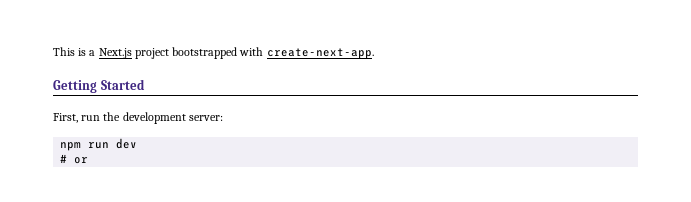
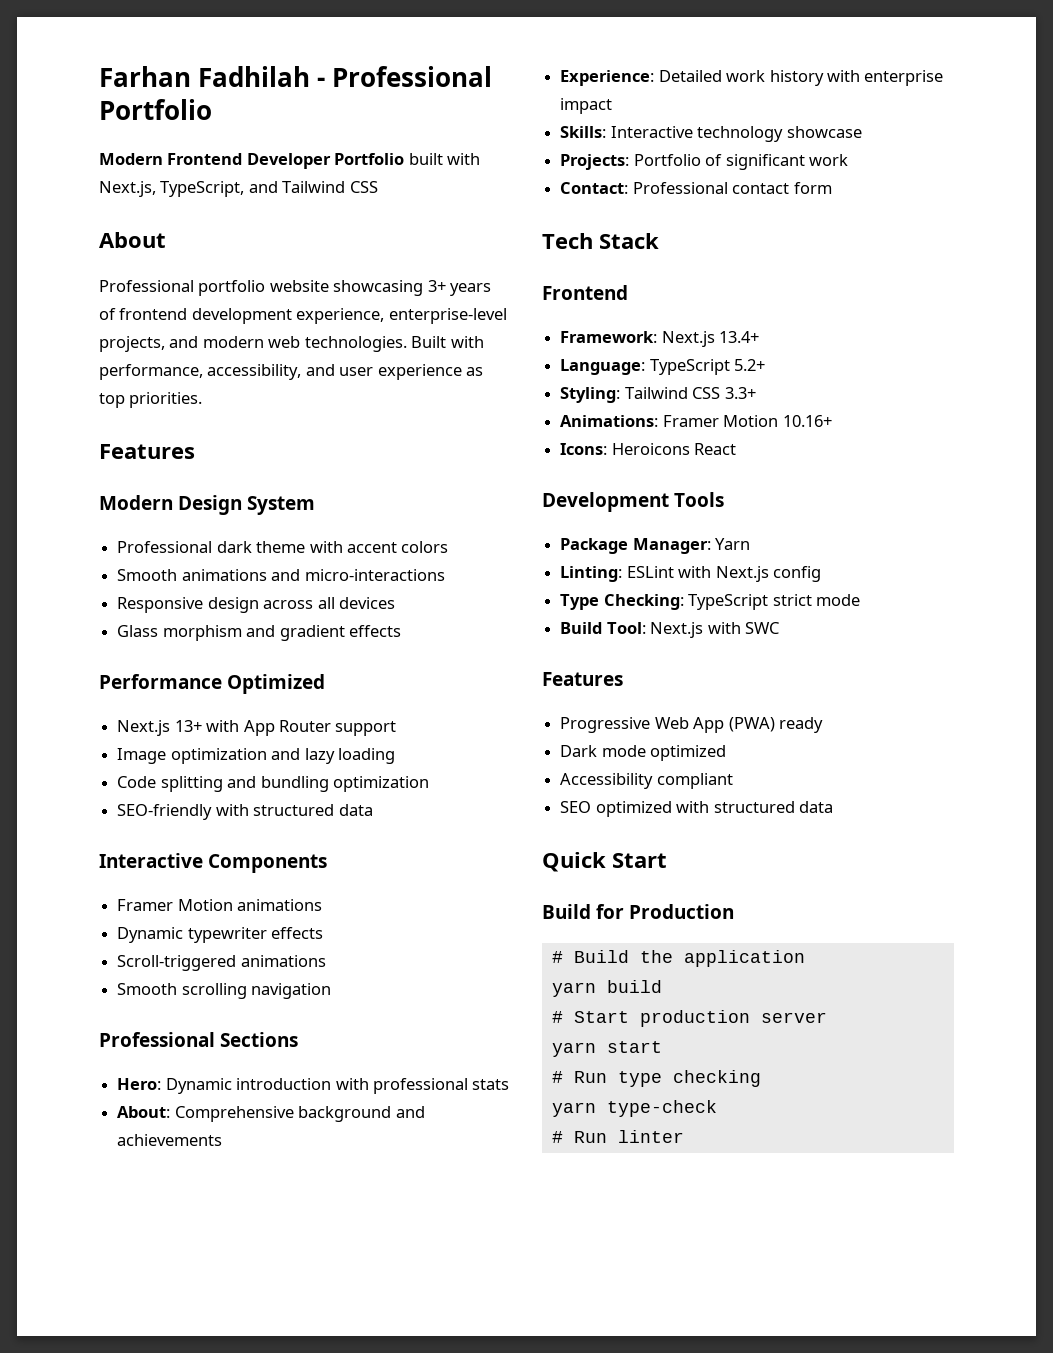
[53,47,374,59] [53,79,145,93] [53,112,223,124] [60,138,138,151] [60,154,89,164] This is a Next.js project bootstrapped with create-next-app. // Getting Started // First, run the development server: // npm run dev // # or -> [99,66,493,87] [99,99,212,120] [99,153,481,169] [99,181,378,197] [99,232,166,248] [99,280,492,296] [99,308,507,324] [99,336,484,352] [99,364,484,380] [99,392,203,408] [99,444,195,459] [99,495,316,515] [117,541,449,553] [117,569,445,581] [117,597,395,613] [117,625,401,641] [99,674,326,694] [117,720,397,736] [117,748,395,764] [117,776,429,792] [117,804,373,820] [99,853,328,873] [117,899,323,911] [117,927,324,943] [117,955,326,971] [117,983,332,999] [99,1032,299,1047] [117,1078,510,1094] [117,1106,425,1122] [117,1134,223,1146] [560,70,944,86] [560,98,613,114] [560,126,862,142] [560,154,848,170] [560,182,832,194] [542,233,659,249] [542,285,628,300] [560,331,760,347] [560,359,766,375] [560,387,756,403] [560,415,832,427] [560,443,737,455] [542,492,725,512] [560,538,751,554] [560,566,821,582] [560,594,860,610] [560,622,779,638] [542,672,623,686] [560,717,823,733] [560,745,727,761] [560,773,733,789] [560,801,833,817] [542,852,667,872] [542,904,735,919] [551,950,805,967] [551,980,662,997] [551,1010,827,1027] [551,1041,662,1057] [551,1070,761,1087] [551,1100,717,1117] [551,1130,684,1143] Farhan Fadhilah - Professional Portfolio // Modern Frontend Developer Portfolio built with Next.js, TypeScript, and Tailwind CSS // About // Professional portfolio website showcasing 3+ years of frontend development experience, enterprise-level projects, and modern web technologies. Built with performance, accessibility, and user experience as top priorities. // Features // Modern Design System // Professional dark theme with accent colors // Smooth animations and micro-interactions // Responsive design across all devices // Glass morphism and gradient effects // Performance Optimized // Next.js 13+ with App Router support // Image optimization and lazy loading // Code splitting and bundling optimization // SEO-friendly with structured data // Interactive Components // Framer Motion animations // Dynamic typewriter effects // Scroll-triggered animations // Smooth scrolling navigation // Professional Sections // Hero: Dynamic introduction with professional stats // About: Comprehensive background and achievements // Experience: Detailed work history with enterprise impact // Skills: Interactive technology showcase // Projects: Portfolio of significant work // Contact: Professional contact form // Tech Stack // Frontend // Framework: Next.js 13.4+ // Language: TypeScript 5.2+ // Styling: Tailwind CSS 3.3+ // Animations: Framer Motion 10.16+ // Icons: Heroicons React // Development Tools // Package Manager: Yarn // Linting: ESLint with Next.js config // Type Checking: TypeScript strict mode // Build Tool: Next.js with SWC // Features // Progressive Web App (PWA) ready // Dark mode optimized // Accessibility compliant // SEO optimized with structured data // Quick Start // Build for Production // # Build the application // yarn build // # Start production server // yarn start // # Run type checking // yarn type-check // # Run linter

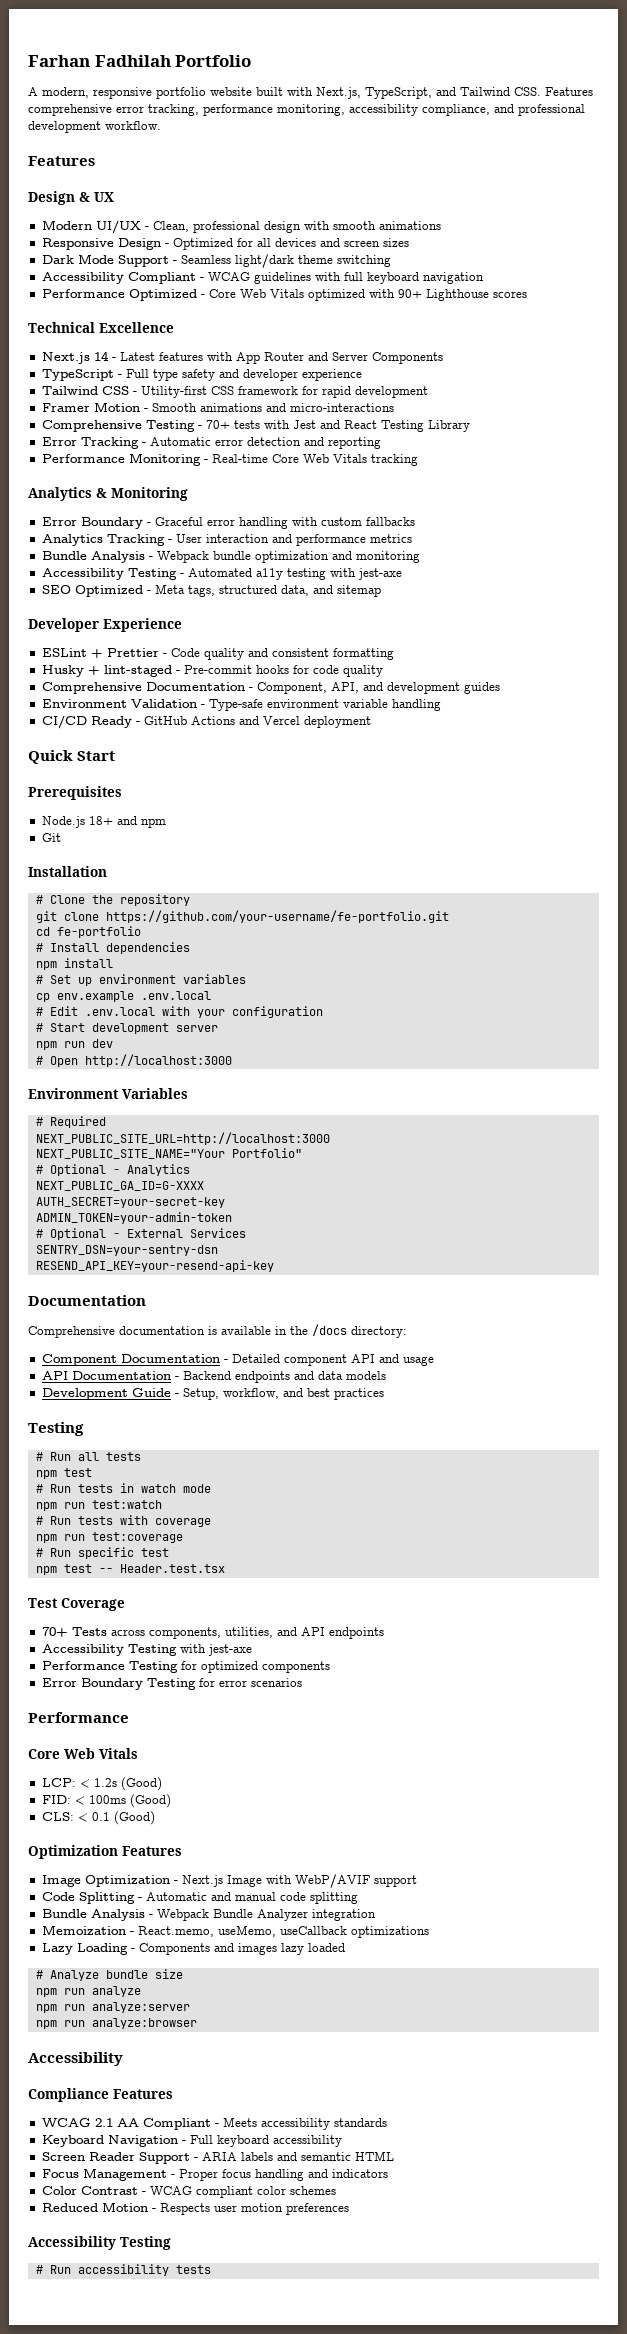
[317,66,493,87] - Professional -> (171, 61) none
[99,153,405,169] Modern Frontend Developer Portfolio -> [28,87,252,99] A modern, responsive portfolio website
[349,181,378,193] [99,232,166,248] [99,280,492,296] [99,308,507,324] [99,336,484,352] [99,364,484,380] [99,392,203,408] [99,444,195,459] [99,495,316,515] [117,541,449,553] [117,569,445,581] [117,597,395,613] [117,625,401,641] [99,674,326,694] [117,720,397,736] [117,748,395,764] [117,776,429,792] [117,804,373,820] [99,853,328,873] [117,899,323,911] [117,927,324,943] [117,955,326,971] [117,983,332,999] [99,1032,299,1047] [117,1078,510,1094] [117,1106,425,1122] [117,1134,223,1146] [560,70,944,86] [560,98,613,114] [560,126,862,142] [560,154,848,170] [560,182,832,194] [542,233,659,249] [542,285,628,300] [560,331,760,347] [560,359,766,375] [560,387,756,403] [560,415,832,427] [560,443,737,455] [542,492,725,512] [560,538,751,554] [560,566,821,582] [560,594,860,610] [560,622,779,638] [542,672,623,686] [560,717,823,733] [560,745,727,761] [560,773,733,789] [560,801,833,817] [542,852,667,872] [542,904,735,919] [551,950,805,967] [551,980,662,997] CSS // About // Professional portfolio website showcasing 3+ years of frontend development experience, enterprise-level projects, and modern web technologies. Built with performance, accessibility, and user experience as top priorities. // Features // Modern Design System // Professional dark theme with accent colors // Smooth animations and micro-interactions // Responsive design across all devices // Glass morphism and gradient effects // Performance Optimized // Next.js 13+ with App Router support // Image optimization and lazy loading // Code splitting and bundling optimization // SEO-friendly with structured data // Interactive Components // Framer Motion animations // Dynamic typewriter effects // Scroll-triggered animations // Smooth scrolling navigation // Professional Sections // Hero: Dynamic introduction with professional stats // About: Comprehensive background and achievements // Experience: Detailed work history with enterprise impact // Skills: Interactive technology showcase // Projects: Portfolio of significant work // Contact: Professional contact form // Tech Stack // Frontend // Framework: Next.js 13.4+ // Language: TypeScript 5.2+ // Styling: Tailwind CSS 3.3+ // Animations: Framer Motion 10.16+ // Icons: Heroicons React // Development Tools // Package Manager: Yarn // Linting: ESLint with Next.js config // Type Checking: TypeScript strict mode // Build Tool: Next.js with SWC // Features // Progressive Web App (PWA) ready // Dark mode optimized // Accessibility compliant // SEO optimized with structured data // Quick Start // Build for Production // # Build the application // yarn build -> [514,87,593,96] [28,104,585,116] [28,121,161,133] [28,156,95,166] [28,191,114,205] [41,220,441,234] [41,238,409,250] [41,254,391,268] [41,272,484,284] [41,289,527,301] [28,322,174,333] [41,351,443,364] [41,369,362,381] [41,386,428,398] [41,402,394,412] [41,420,470,432] [41,437,381,449] [41,453,418,466] [28,487,188,501] [41,517,415,529] [41,534,412,546] [41,551,420,563] [41,568,402,580] [41,584,381,597] [28,618,182,632] [41,648,394,660] [41,665,383,677] [41,682,500,694] [41,699,441,711] [41,715,371,729] [28,750,116,764] [28,786,122,800] [41,816,166,828] [41,833,61,842] [28,866,107,877] [35,894,190,906] [35,910,449,923] [35,926,141,938] [35,942,190,954] [35,958,113,970] [35,974,246,986] [35,991,211,1002] [35,1006,323,1018] CSS. Features comprehensive error tracking, performance monitoring, accessibility compliance, and professional development workflow. // Features // Design & UX // Modern UI/UX - Clean, professional design with smooth animations // Responsive Design - Optimized for all devices and screen sizes // Dark Mode Support - Seamless light/dark theme switching // Accessibility Compliant - WCAG guidelines with full keyboard navigation // Performance Optimized - Core Web Vitals optimized with 90+ Lighthouse scores // Technical Excellence // Next.js 14 - Latest features with App Router and Server Components // TypeScript - Full type safety and developer experience // Tailwind CSS - Utility-first CSS framework for rapid development // Framer Motion - Smooth animations and micro-interactions // Comprehensive Testing - 70+ tests with Jest and React Testing Library // Error Tracking - Automatic error detection and reporting // Performance Monitoring - Real-time Core Web Vitals tracking // Analytics & Monitoring // Error Boundary - Graceful error handling with custom fallbacks // Analytics Tracking - User interaction and performance metrics // Bundle Analysis - Webpack bundle optimization and monitoring // Accessibility Testing - Automated a11y testing with jest-axe // SEO Optimized - Meta tags, structured data, and sitemap // Developer Experience // ESLint + Prettier - Code quality and consistent formatting // Husky + lint-staged - Pre-commit hooks for code quality // Comprehensive Documentation - Component, API, and development guides // Environment Validation - Type-safe environment variable handling // CI/CD Ready - GitHub Actions and Vercel deployment // Quick Start // Prerequisites // Node.js 18+ and npm // Git // Installation // # Clone the repository // git clone https://github.com/your-username/fe-portfolio.git // cd fe-portfolio // # Install dependencies // npm install // # Set up environment variables // cp env.example .env.local // # Edit .env.local with your configuration
[639,1010,750,1027] production -> [91,1023,169,1034] development
[551,1041,662,1057] [551,1070,761,1087] [551,1100,717,1117] [551,1130,684,1143] yarn start // # Run type checking // yarn type-check // # Run linter -> [35,1039,113,1050] [35,1054,232,1067] [28,1088,188,1099] [35,1116,106,1128] [35,1132,330,1145] [35,1148,302,1159] [35,1164,190,1176] [35,1181,204,1191] [35,1197,225,1208] [35,1212,232,1224] [35,1228,246,1240] [35,1245,218,1256] [35,1260,274,1272] [28,1295,146,1306] [28,1324,407,1338] [41,1354,434,1366] [41,1371,386,1383] [41,1388,384,1400] [28,1422,84,1436] [35,1452,141,1461] [35,1468,92,1479] [35,1483,211,1493] [35,1500,162,1511] [35,1515,211,1527] [35,1532,183,1543] [35,1547,169,1559] [35,1564,225,1575] [28,1598,125,1611] [41,1627,384,1639] [41,1644,252,1656] [41,1661,330,1673] [41,1678,302,1690] [28,1712,129,1723] [28,1748,138,1759] [41,1777,162,1791] [41,1794,171,1808] [41,1811,155,1825] [28,1845,182,1859] [41,1874,417,1888] [41,1892,358,1904] [41,1909,376,1921] [41,1925,429,1938] [41,1943,345,1955] [35,1969,183,1981] [35,1986,141,1997] [35,2002,190,2013] [35,2018,197,2029] [28,2052,123,2066] [28,2088,173,2102] [41,2117,387,2130] [41,2135,342,2147] [41,2151,394,2164] [41,2168,388,2181] [41,2186,336,2198] [41,2202,349,2215] [28,2236,171,2250] [35,2264,211,2276] npm run dev // # Open http://localhost:3000 // Environment Variables // # Required // NEXT_PUBLIC_SITE_URL=http://localhost:3000 // NEXT_PUBLIC_SITE_NAME="Your Portfolio" // # Optional - Analytics // NEXT_PUBLIC_GA_ID=G-XXXX // AUTH_SECRET=your-secret-key // ADMIN_TOKEN=your-admin-token // # Optional - External Services // SENTRY_DSN=your-sentry-dsn // RESEND_API_KEY=your-resend-api-key // Documentation // Comprehensive documentation is available in the /docs directory: // Component Documentation - Detailed component API and usage // API Documentation - Backend endpoints and data models // Development Guide - Setup, workflow, and best practices // Testing // # Run all tests // npm test // # Run tests in watch mode // npm run test:watch // # Run tests with coverage // npm run test:coverage // # Run specific test // npm test -- Header.test.tsx // Test Coverage // 70+ Tests across components, utilities, and API endpoints // Accessibility Testing with jest-axe // Performance Testing for optimized components // Error Boundary Testing for error scenarios // Performance // Core Web Vitals // LCP: < 1.2s (Good) // FID: < 100ms (Good) // CLS: < 0.1 (Good) // Optimization Features // Image Optimization - Next.js Image with WebP/AVIF support // Code Splitting - Automatic and manual code splitting // Bundle Analysis - Webpack Bundle Analyzer integration // Memoization - React.memo, useMemo, useCallback optimizations // Lazy Loading - Components and images lazy loaded // # Analyze bundle size // npm run analyze // npm run analyze:server // npm run analyze:browser // Accessibility // Compliance Features // WCAG 2.1 AA Compliant - Meets accessibility standards // Keyboard Navigation - Full keyboard accessibility // Screen Reader Support - ARIA labels and semantic HTML // Focus Management - Proper focus handling and indicators // Color Contrast - WCAG compliant color schemes // Reduced Motion - Respects user motion preferences // Accessibility Testing // # Run accessibility tests

